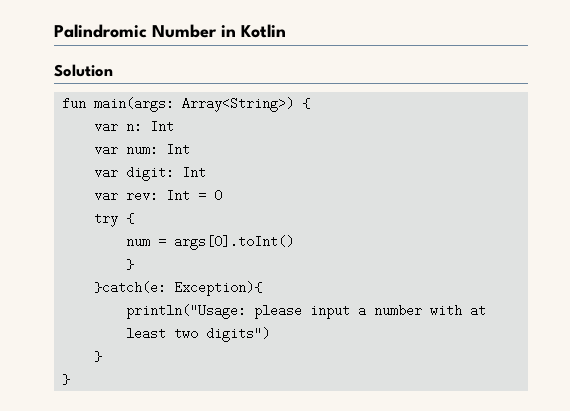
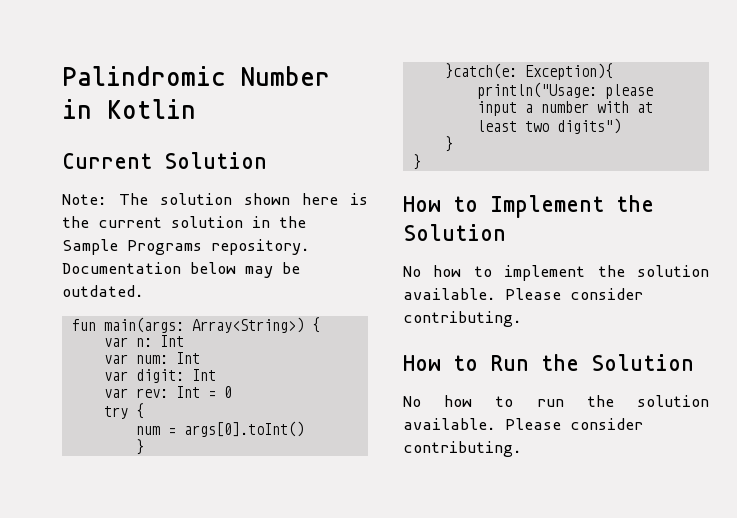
[54,64,113,77] Solution -> [62,152,267,169] [62,193,368,205] [62,216,306,228] [62,239,310,255] [62,262,300,278] [62,285,144,297] Current Solution // Note: The solution shown here is the current solution in the Sample Programs repository. Documentation below may be outdated.
(70, 379) none -> [403,195,654,218] [403,224,506,241] [403,265,709,281] [403,288,643,300] [403,311,522,327] [403,354,694,371] [403,395,709,407] [403,418,643,430] [403,441,522,457] // How to Implement the Solution // No how to implement the solution available. Please consider contributing. // How to Run the Solution // No how to run the solution available. Please consider contributing.

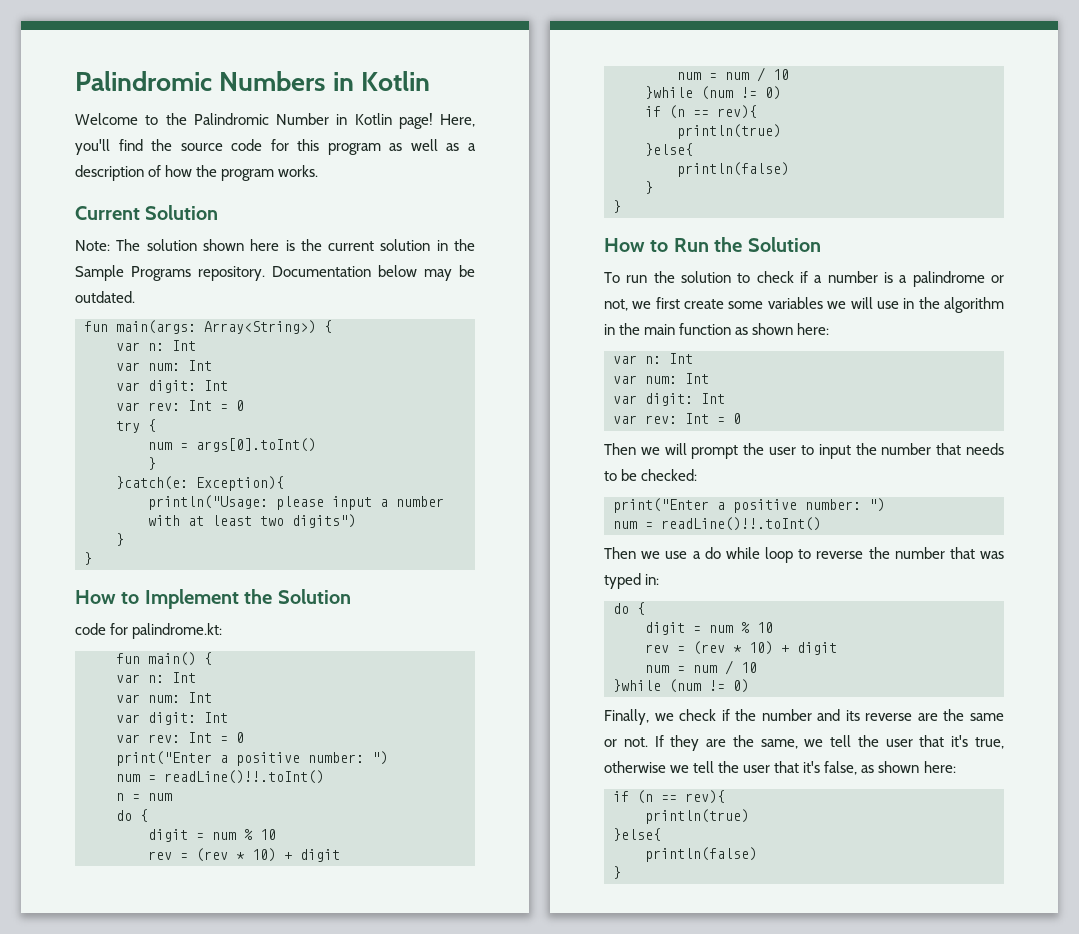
[62,66,330,86] [62,99,196,119] Palindromic Number in Kotlin -> [75,71,430,91] [75,113,475,129] [75,139,476,155] [75,165,319,181] Palindromic Numbers in Kotlin // Welcome to the Palindromic Number in Kotlin page! Here, you'll find the source code for this program as well as a description of how the program works.
[403,265,709,281] [403,288,643,300] [403,311,522,327] No how to implement the solution available. Please consider contributing. -> [75,623,223,639] [116,652,212,666] [116,672,196,683] [116,692,212,703] [116,712,228,725] [116,732,244,743] [116,751,388,766] [116,770,324,784] [116,793,172,801] [116,809,148,822] [148,829,276,842] [148,848,340,862] [677,67,789,82] [645,86,781,100] [645,105,757,119] [677,124,781,139] [645,143,693,156] [677,162,789,177] [645,181,653,194] [613,200,621,213] code for palindrome.kt: // fun main() { // var n: Int // var num: Int // var digit: Int // var rev: Int = 0 // print("Enter a positive number: ") // num = readLine()!!.toInt() // n = num // do { // digit = num % 10 // rev = (rev * 10) + digit // num = num / 10 // }while (num != 0) // if (n == rev){ // println(true) // }else{ // println(false) // } // }
[403,395,709,407] [403,418,643,430] [403,441,522,457] No how to run the solution available. Please consider contributing. -> [604,271,1004,287] [604,297,1004,313] [604,323,830,335] [613,353,693,364] [613,373,709,384] [613,393,725,406] [613,413,741,424] [604,443,1004,459] [604,469,698,481] [613,498,885,513] [613,517,821,531] [604,547,1004,563] [604,573,660,589] [613,602,645,615] [645,622,773,635] [645,641,837,655] [645,660,757,675] [613,679,749,693] [604,709,1004,725] [604,735,1004,751] [604,761,956,775] [613,790,725,804] [645,809,749,824] [613,828,661,841] [645,847,757,862] [613,866,621,879] To run the solution to check if a number is a palindrome or not, we first create some variables we will use in the algorithm in the main function as shown here: // var n: Int // var num: Int // var digit: Int // var rev: Int = 0 // Then we will prompt the user to input the number that needs to be checked: // print("Enter a positive number: ") // num = readLine()!!.toInt() // Then we use a do while loop to reverse the number that was typed in: // do { // digit = num % 10 // rev = (rev * 10) + digit // num = num / 10 // }while (num != 0) // Finally, we check if the number and its reverse are the same or not. If they are the same, we tell the user that it's true, otherwise we tell the user that it's false, as shown here: // if (n == rev){ // println(true) // }else{ // println(false) // }

